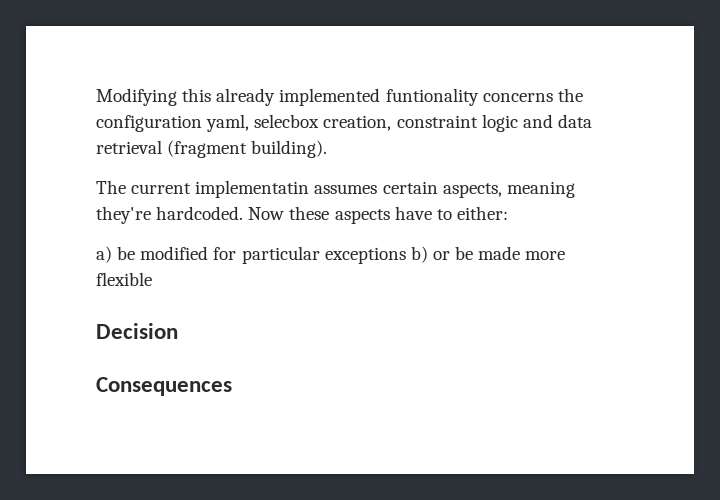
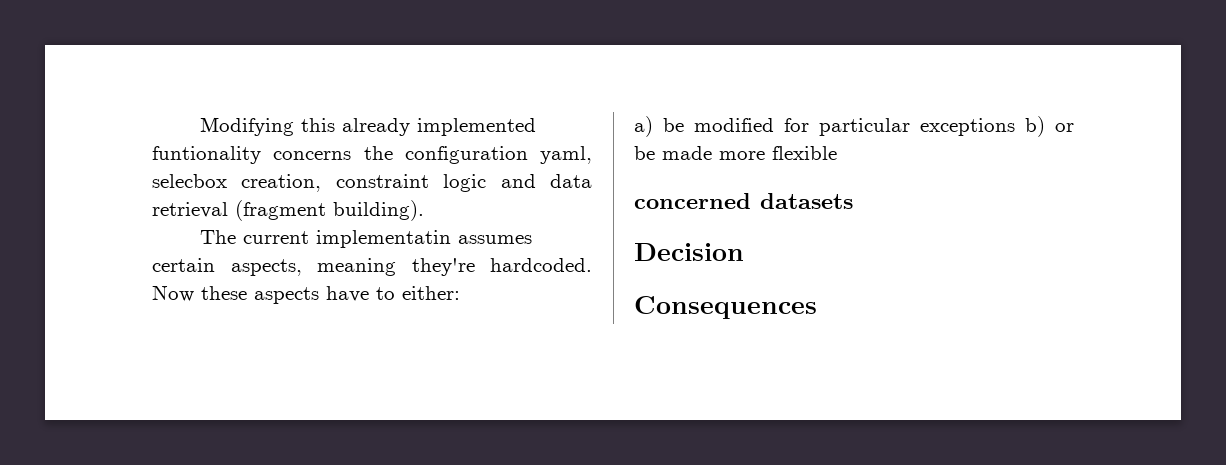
(152, 279) none -> [634,193,853,209] // concerned datasets

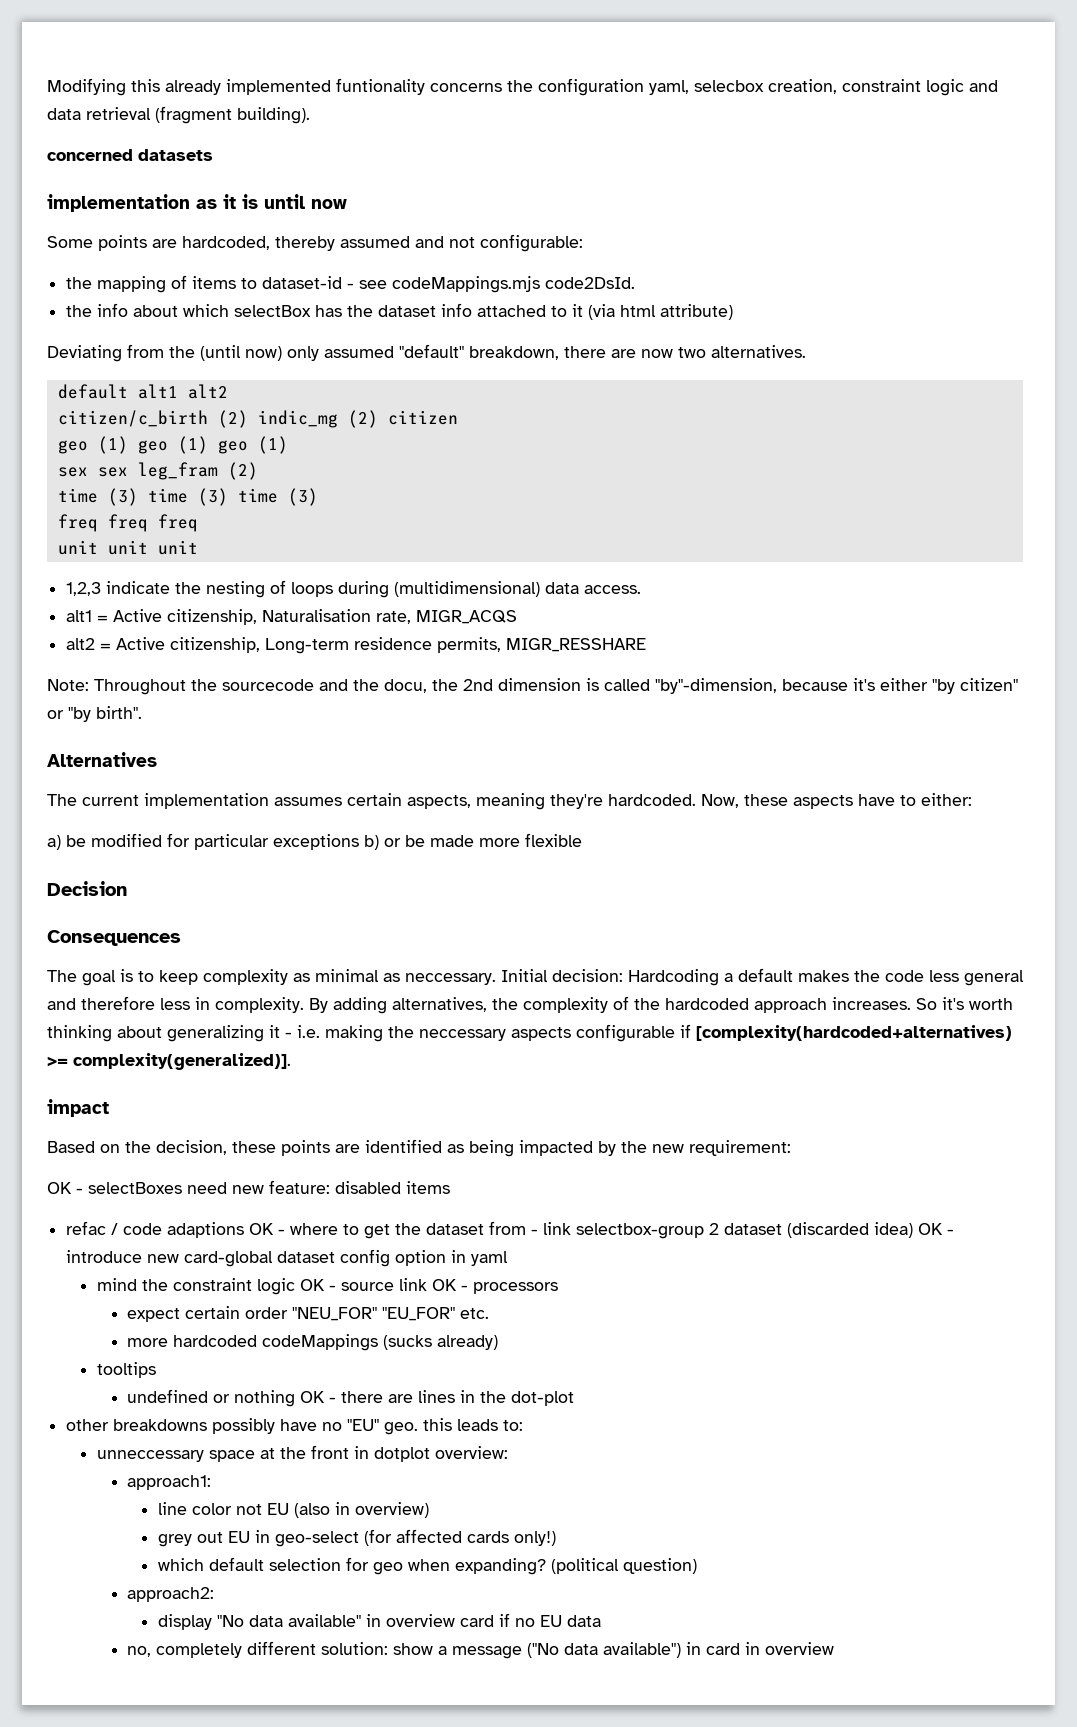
(424, 210) none -> [47,149,213,161] [47,194,347,212] [47,234,583,252] [66,275,636,293] [66,303,734,320] [47,344,806,362] [57,384,228,399] [57,410,458,428] [57,436,288,454] [57,462,258,480] [57,488,318,506] [57,514,198,532] [57,540,198,555] [66,580,642,598] [66,609,518,625] [66,637,647,654] [47,678,1018,695] [47,706,142,722] [47,752,157,767] // concerned datasets // implementation as it is until now // Some points are hardcoded, thereby assumed and not configurable: // the mapping of items to dataset-id - see codeMappings.mjs code2DsId. // the info about which selectBox has the dataset info attached to it (via html attribute) // Deviating from the (until now) only assumed "default" breakdown, there are now two alternatives. // default alt1 alt2 // citizen/c_birth (2) indic_mg (2) citizen // geo (1) geo (1) geo (1) // sex sex leg_fram (2) // time (3) time (3) time (3) // freq freq freq // unit unit unit // 1,2,3 indicate the nesting of loops during (multidimensional) data access. // alt1 = Active citizenship, Naturalisation rate, MIGR_ACQS // alt2 = Active citizenship, Long-term residence permits, MIGR_RESSHARE // Note: Throughout the sourcecode and the docu, the 2nd dimension is called "by"-dimension, because it's either "by citizen" or "by birth". // Alternatives
[315,230,451,248] implementatin -> [144,793,269,809] implementation
[152,285,194,302] Now -> [701,794,739,808] Now,
[634,193,853,209] // concerned datasets -> (582, 840) none
(817, 307) none -> [47,968,1024,986] [47,996,1013,1014] [47,1024,1012,1042] [47,1053,291,1070] [47,1099,109,1117] [47,1139,791,1157] [47,1180,450,1194] [66,1221,955,1239] [66,1249,509,1267] [96,1278,558,1295] [127,1306,490,1322] [127,1334,499,1351] [96,1362,156,1378] [127,1389,575,1407] [66,1418,524,1435] [96,1445,508,1462] [127,1475,212,1490] [157,1502,429,1518] [157,1529,556,1547] [157,1557,697,1575] [127,1587,215,1602] [157,1613,601,1630] [127,1641,835,1659] // The goal is to keep complexity as minimal as neccessary. Initial decision: Hardcoding a default makes the code less general and therefore less in complexity. By adding alternatives, the complexity of the hardcoded approach increases. So it's worth thinking about generalizing it - i.e. making the neccessary aspects configurable if [complexity(hardcoded+alternatives) >= complexity(generalized)]. // impact // Based on the decision, these points are identified as being impacted by the new requirement: // OK - selectBoxes need new feature: disabled items // refac / code adaptions OK - where to get the dataset from - link selectbox-group 2 dataset (discarded idea) OK - introduce new card-global dataset config option in yaml // mind the constraint logic OK - source link OK - processors // expect certain order "NEU_FOR" "EU_FOR" etc. // more hardcoded codeMappings (sucks already) // tooltips // undefined or nothing OK - there are lines in the dot-plot // other breakdowns possibly have no "EU" geo. this leads to: // unneccessary space at the front in dotplot overview: // approach1: // line color not EU (also in overview) // grey out EU in geo-select (for affected cards only!) // which default selection for geo when expanding? (political question) // approach2: // display "No data available" in overview card if no EU data // no, completely different solution: show a message ("No data available") in card in overview

